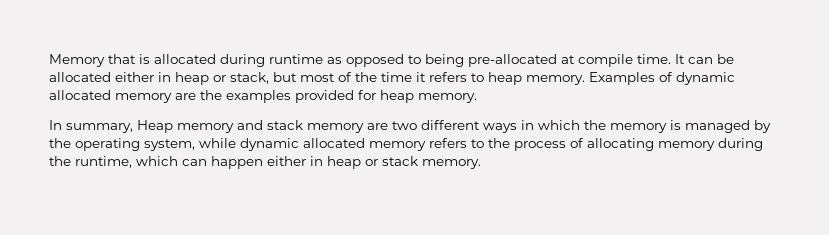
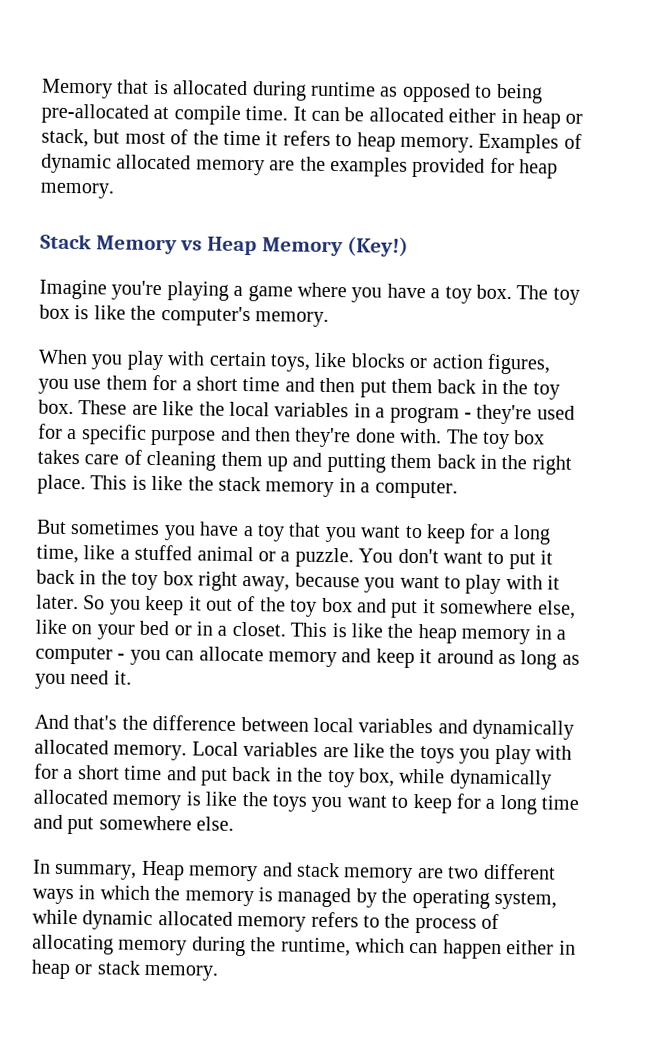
(477, 98) none -> [40,233,410,257] [39,279,580,305] [39,304,329,327] [38,349,551,375] [38,374,560,400] [38,399,575,425] [38,423,546,450] [37,449,572,475] [37,474,458,499] [36,519,552,545] [36,544,554,570] [36,569,561,594] [36,594,576,619] [35,619,566,645] [35,646,580,670] [35,670,132,689] [34,714,575,740] [34,739,572,765] [34,763,552,790] [33,789,580,815] [33,814,235,835] // Stack Memory vs Heap Memory (Key!) // Imagine you're playing a game where you have a toy box. The toy box is like the computer's memory. // When you play with certain toys, like blocks or action figures, you use them for a short time and then put them back in the toy box. These are like the local variables in a program - they're used for a specific purpose and then they're done with. The toy box takes care of cleaning them up and putting them back in the right place. This is like the stack memory in a computer. // But sometimes you have a toy that you want to keep for a long time, like a stuffed animal or a puzzle. You don't want to put it back in the toy box right away, because you want to play with it later. So you keep it out of the toy box and put it somewhere else, like on your bed or in a closet. This is like the heap memory in a computer - you can allocate memory and keep it around as long as you need it. // And that's the difference between local variables and dynamically allocated memory. Local variables are like the toys you play with for a short time and put back in the toy box, while dynamically allocated memory is like the toys you want to keep for a long time and put somewhere else.

